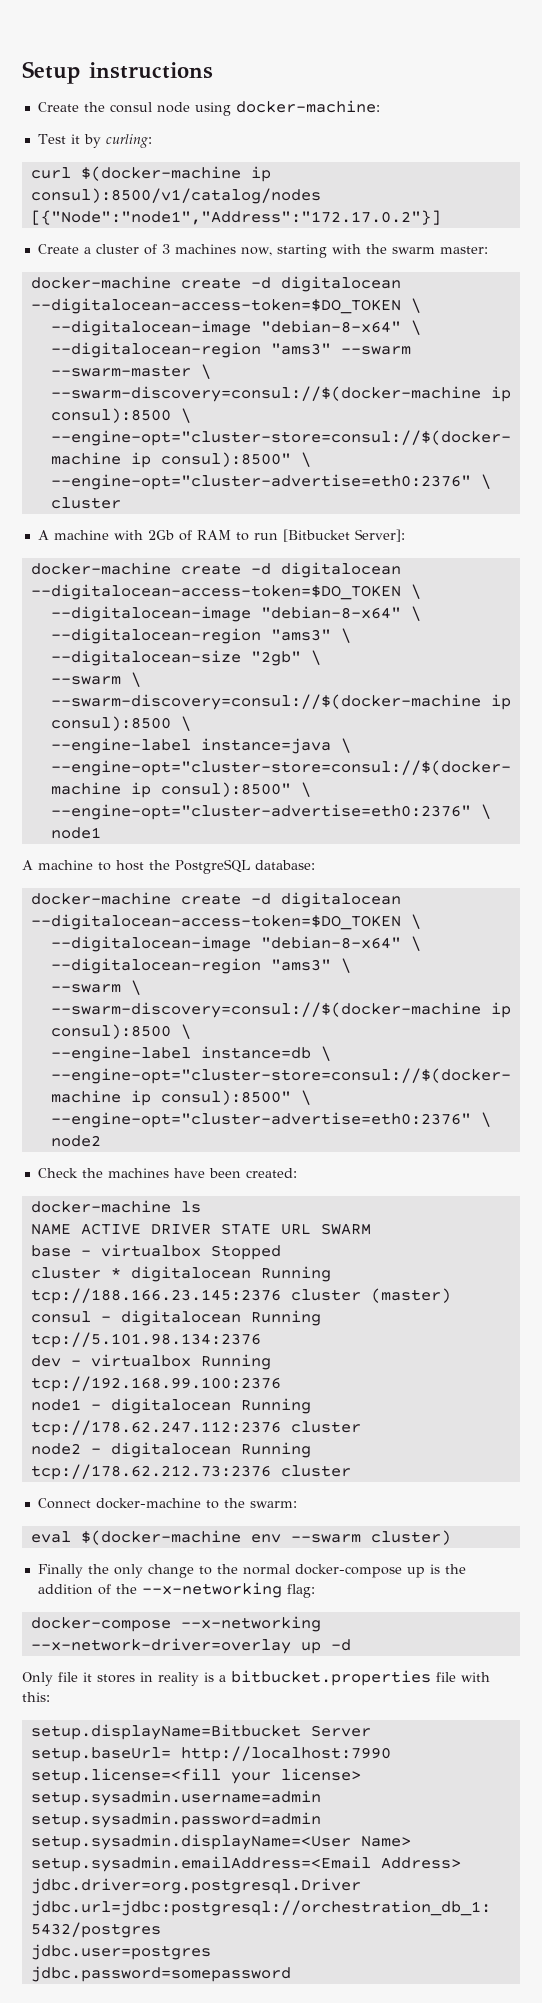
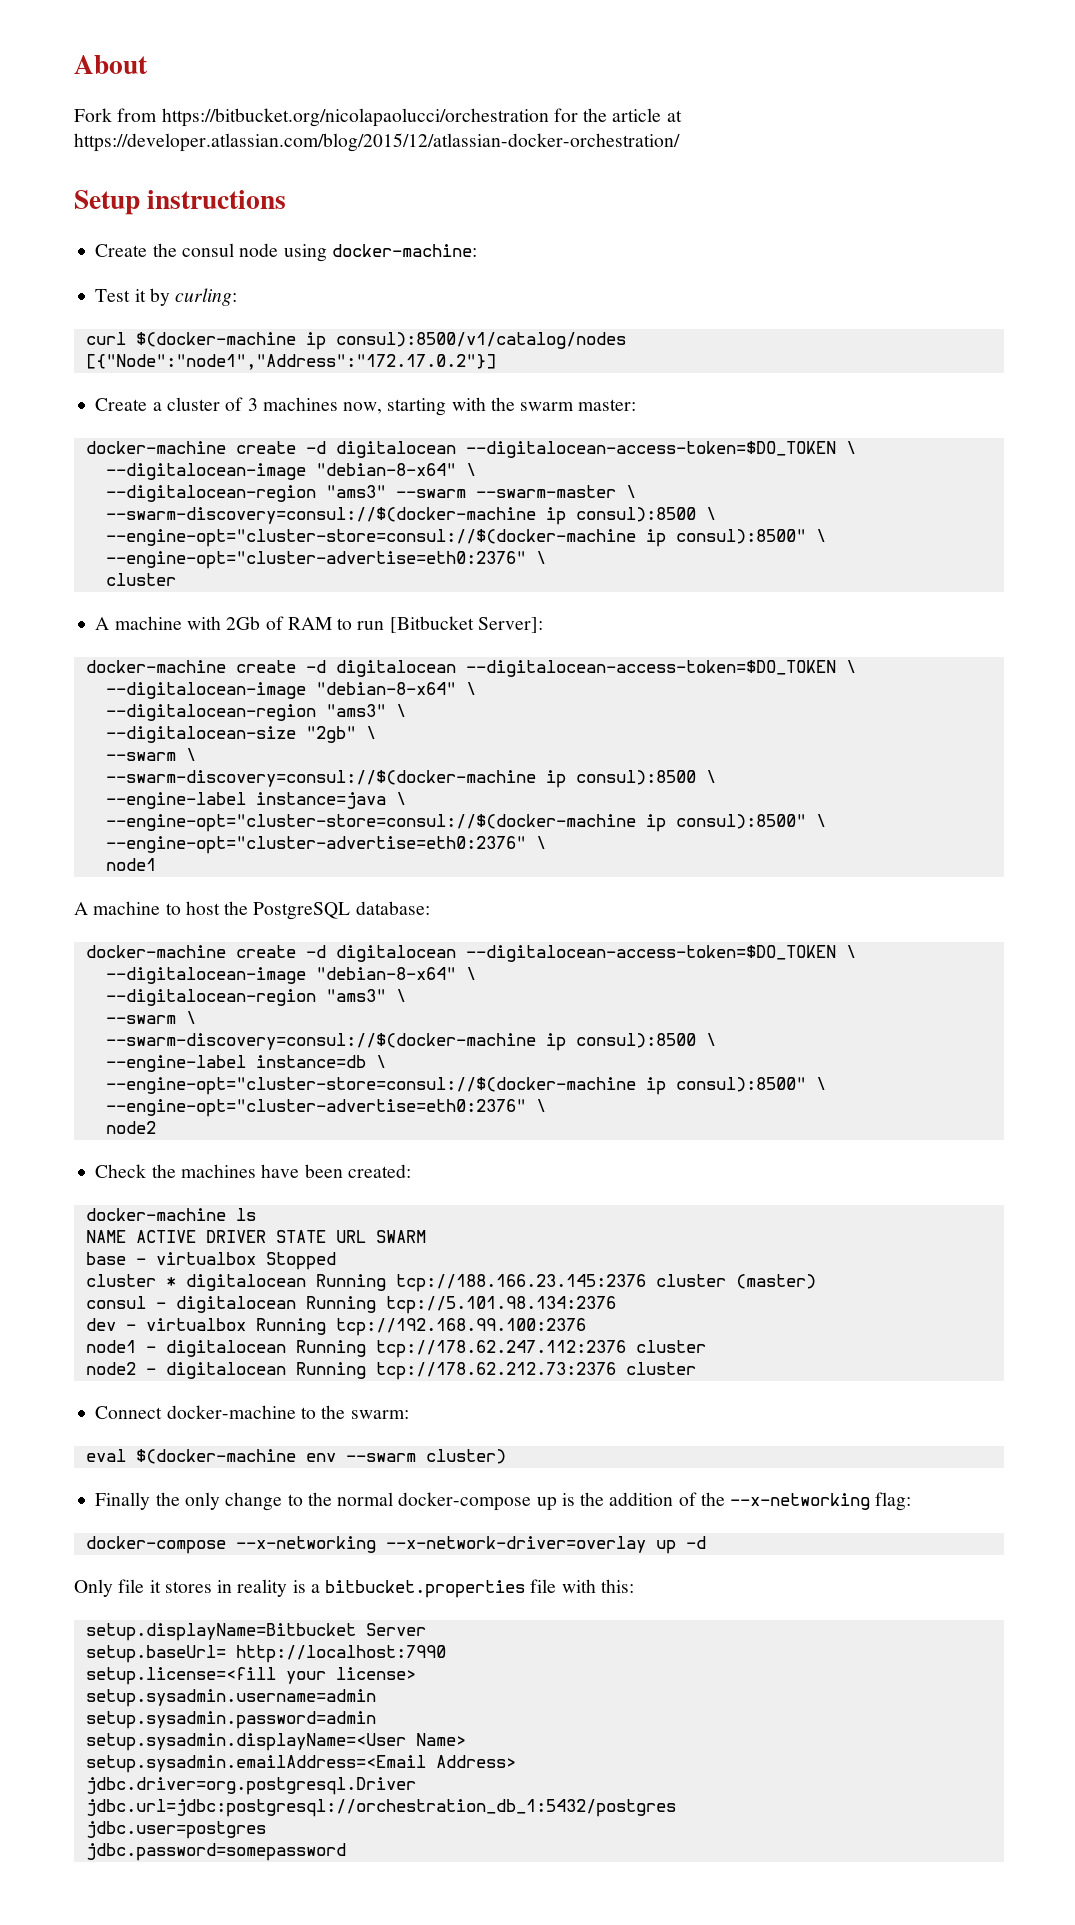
(22, 72) none -> [74,55,148,74] [74,108,682,127] [74,133,680,152] About // Fork from https://bitbucket.org/nicolapaolucci/orchestration for the article at https://developer.atlassian.com/blog/2015/12/atlassian-docker-orchestration/ //

